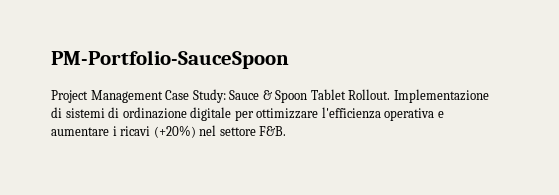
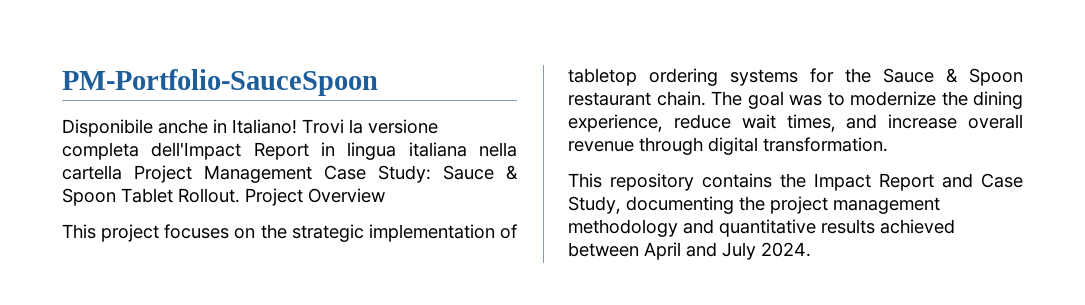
(289, 59) none -> [62,119,438,137] [62,142,517,160] [62,165,122,180] Disponibile anche in Italiano! Trovi la versione completa dell'Impact Report in lingua italiana nella cartella
[393,89,489,103] [51,107,444,121] [51,125,287,138] Implementazione di sistemi di ordinazione digitale per ottimizzare l'efficienza operativa e aumentare i ricavi (+20%) nel settore F&B. -> [245,188,385,206] [62,224,517,242] [568,68,1023,86] [568,91,1023,109] [568,114,1023,132] [568,137,888,155] [568,173,1023,191] [568,196,940,214] [568,219,955,237] [568,242,811,260] Project Overview // This project focuses on the strategic implementation of tabletop ordering systems for the Sauce & Spoon restaurant chain. The goal was to modernize the dining experience, reduce wait times, and increase overall revenue through digital transformation. // This repository contains the Impact Report and Case Study, documenting the project management methodology and quantitative results achieved between April and July 2024.

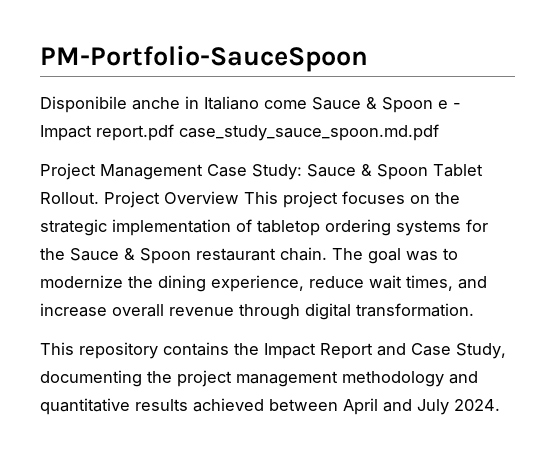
[232,119,438,134] [62,142,517,160] [62,165,122,180] Italiano! Trovi la versione completa dell'Impact Report in lingua italiana nella cartella -> [204,96,461,113] [40,124,439,141] Italiano come Sauce & Spoon e - Impact report.pdf case_study_sauce_spoon.md.pdf //
(385, 195) // -> (239, 197) none

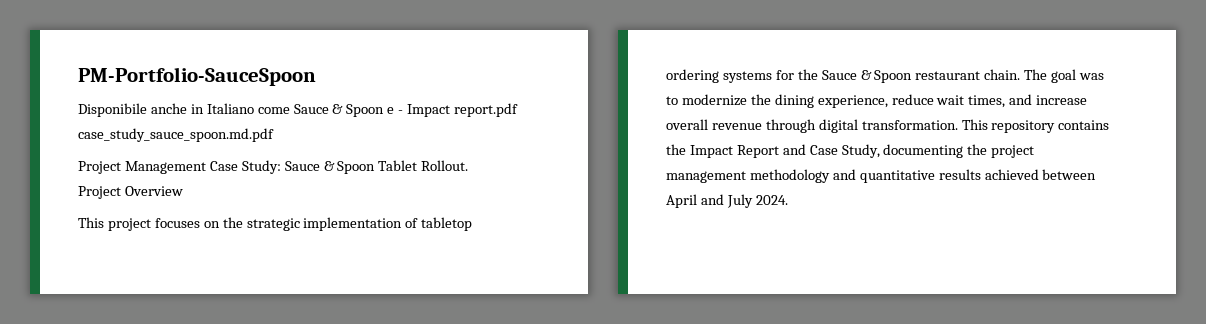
(99, 198) none -> (469, 165) //
(239, 197) none -> (183, 191) //
(474, 310) // -> (958, 125) none

